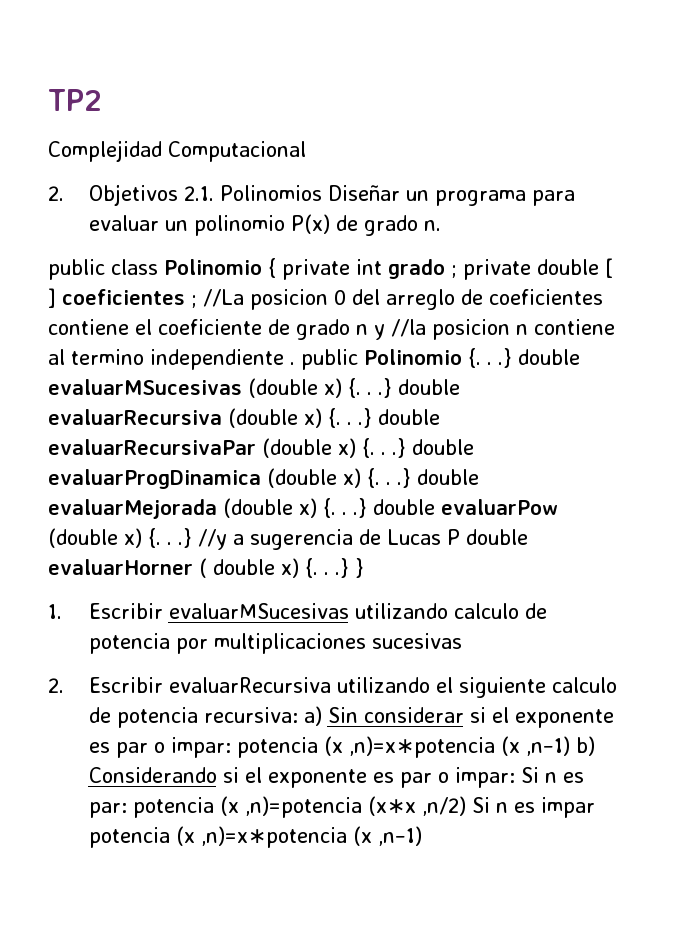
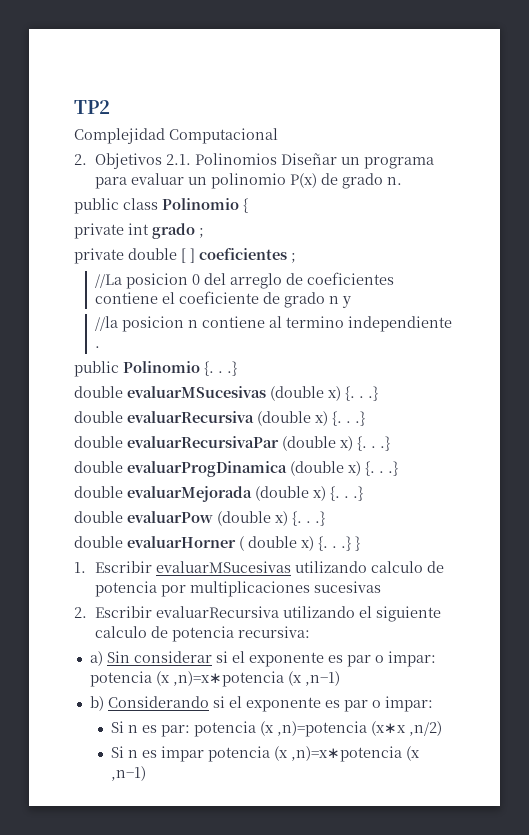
(276, 268) none -> (248, 205) //
(457, 271) none -> (204, 233) //
(197, 301) none -> (296, 258) //
(385, 332) none -> (352, 302) //
(295, 363) none -> (101, 347) //
(512, 358) none -> (237, 368) //
(392, 388) none -> (378, 393) //
(372, 418) none -> (365, 418) //
(406, 448) none -> (390, 443) //
(411, 478) none -> (398, 468) //
(367, 508) none -> (363, 493) //
[198,529,460,550] //y a sugerencia de Lucas P -> (325, 518) //
(298, 715) none -> (311, 632) //
(570, 746) none -> (340, 678) //
(515, 777) none -> (433, 704) //
(466, 806) none -> (443, 728) //

